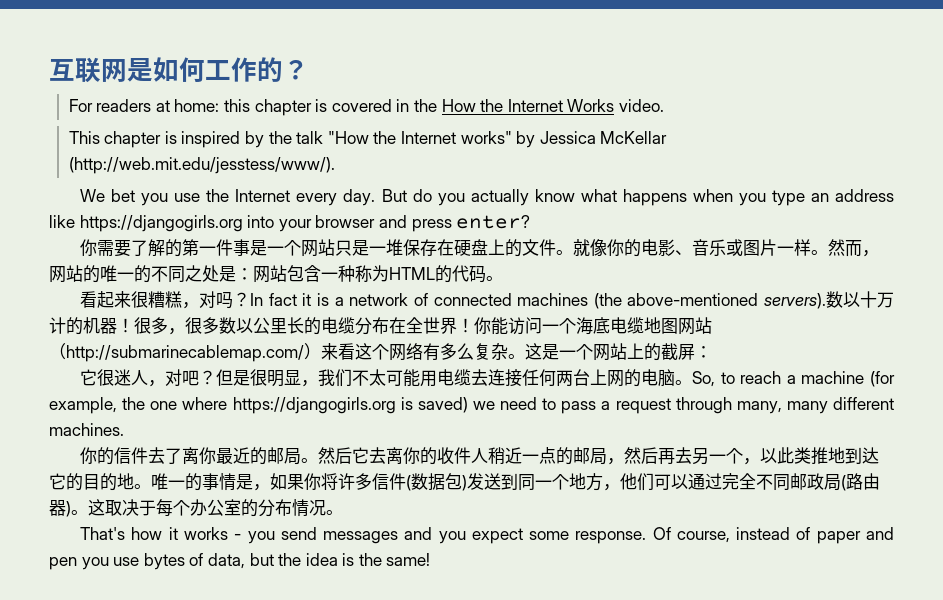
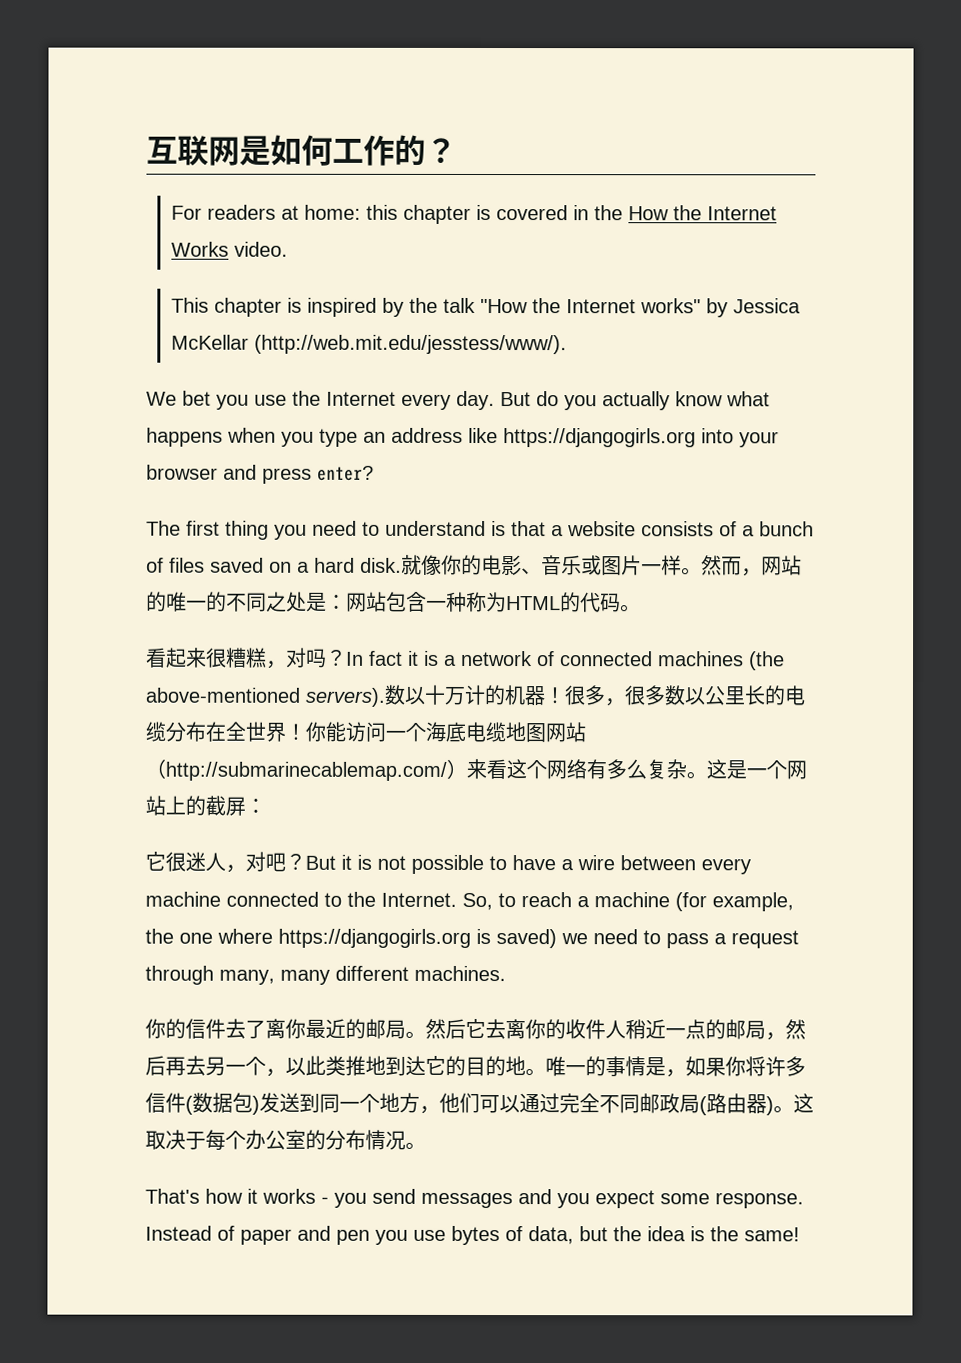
[80,239,574,257] 你需要了解的第一件事是一个网站只是一堆保存在硬盘上的文件。 -> [146,520,814,540] [146,557,402,573] The first thing you need to understand is that a website consists of a bunch of files saved on a hard disk.
[216,369,693,387] 但是很明显，我们不太可能用电缆去连接任何两台上网的电脑。 -> [305,854,751,875] [145,891,457,907] But it is not possible to have a wire between every machine connected to the Internet.
[652,527,791,543] Of course, instead -> [145,1225,212,1241] Instead

